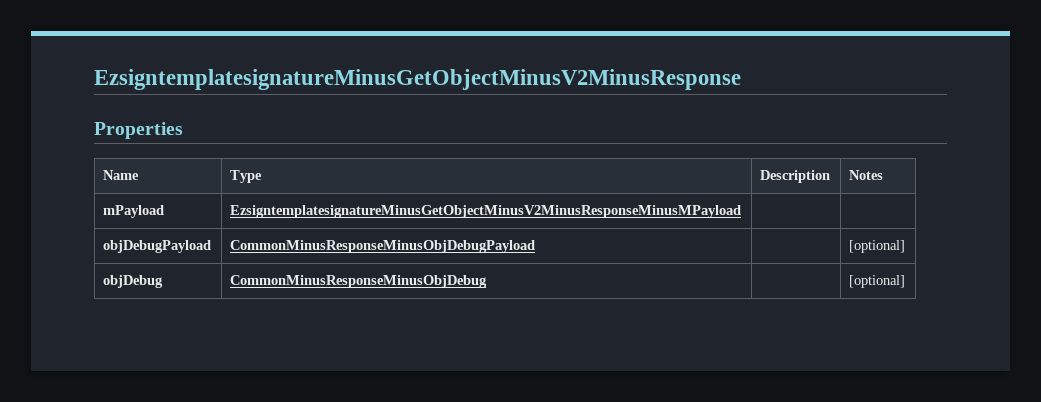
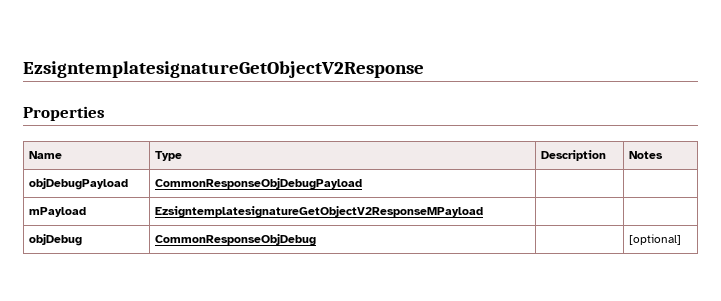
[94,69,741,90] EzsigntemplatesignatureMinusGetObjectMinusV2MinusResponse -> [23,61,424,78] EzsigntemplatesignatureGetObjectV2Response
[103,205,165,218] [230,205,742,218] [103,240,212,253] [230,240,536,253] [849,240,906,253] [103,275,164,288] [230,275,488,288] mPayload | EzsigntemplatesignatureMinusGetObjectMinusV2MinusResponseMinusMPayload | | // objDebugPayload | CommonMinusResponseMinusObjDebugPayload | | [optional] // objDebug | CommonMinusResponseMinusObjDebug -> [29,178,129,190] [155,178,363,190] [29,207,87,217] [155,206,484,218] [29,234,83,246] [155,234,317,246] objDebugPayload | CommonResponseObjDebugPayload | | // mPayload | EzsigntemplatesignatureGetObjectV2ResponseMPayload | | // objDebug | CommonResponseObjDebug

